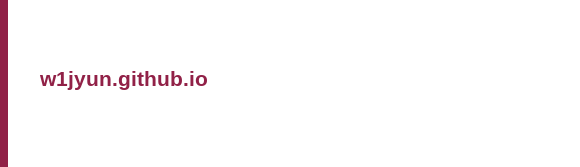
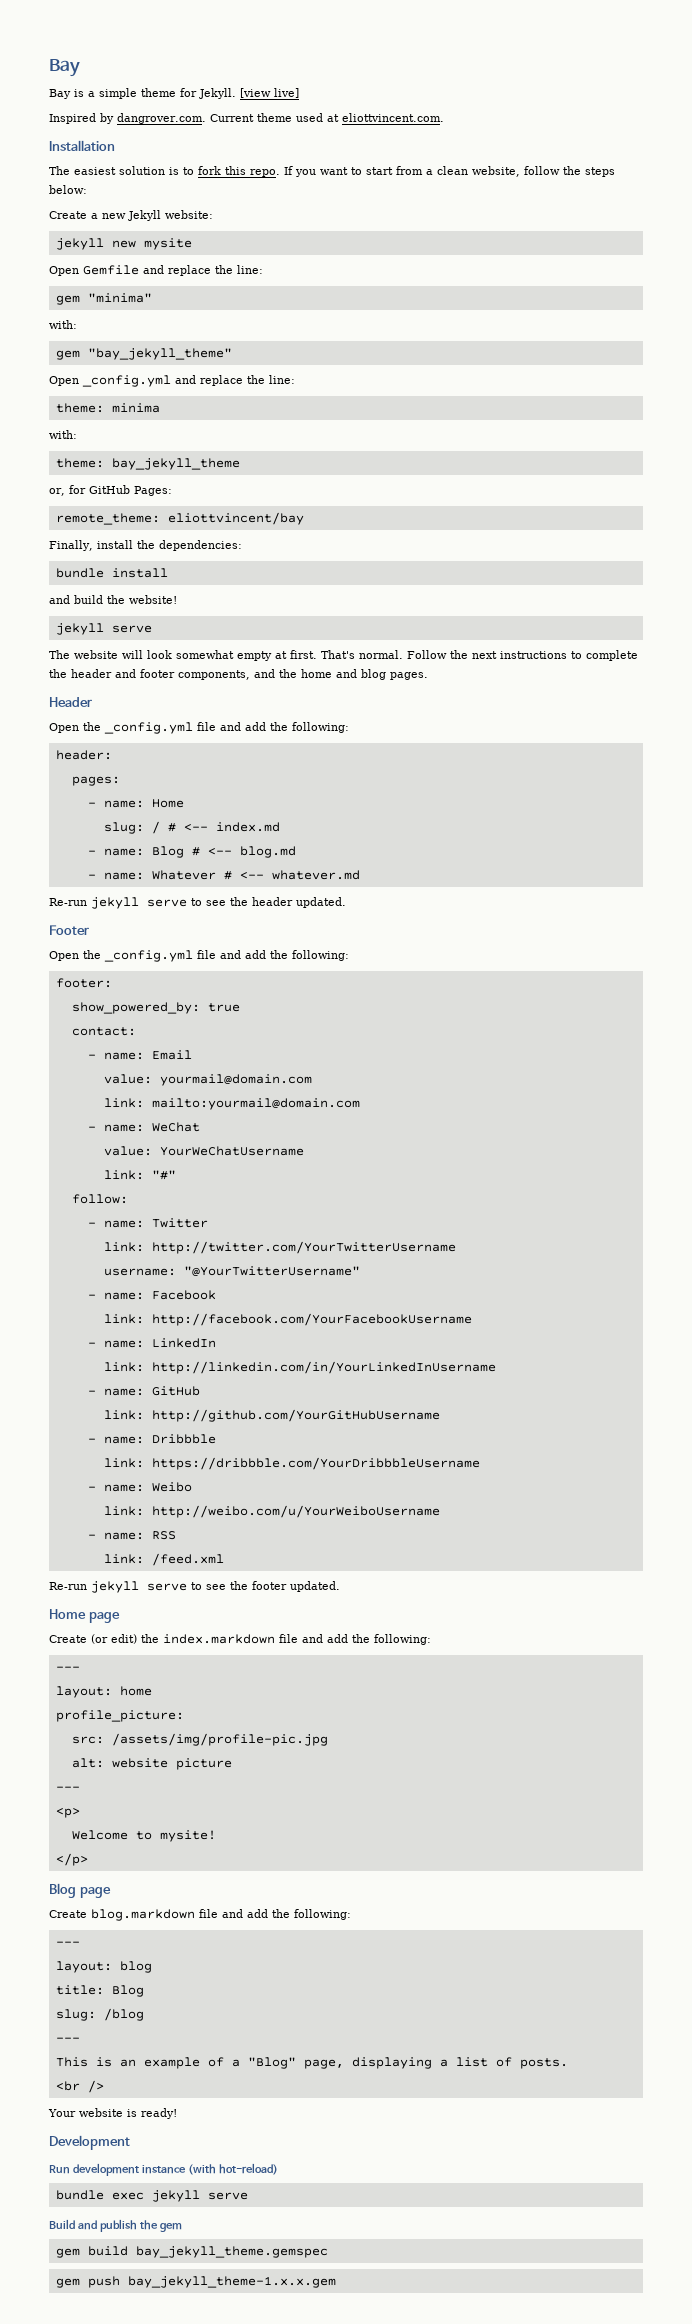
[39,71,208,90] w1jyun.github.io -> [49,59,80,77] [49,88,299,99] [49,113,444,124] [49,140,115,151] [49,166,615,177] [49,185,87,194] [49,210,213,221] [55,238,192,250] [49,265,263,276] [55,293,152,305] [49,320,77,329] [55,348,232,360] [49,375,295,387] [55,403,160,413] [49,430,77,439] [55,458,240,470] [49,485,172,496] [55,512,304,525] [49,540,242,551] [55,568,168,578] [49,595,177,604] [55,623,152,635] [49,650,638,661] [49,669,428,680] [49,697,92,707] [49,722,349,734] [55,750,112,760] [71,776,120,786] [87,799,184,808] [103,821,280,834] [87,846,296,858] [87,870,360,880] [49,897,346,909] [49,925,89,935] [49,950,349,962] [55,978,112,988] [71,1002,240,1014] [71,1027,136,1036] [87,1050,192,1060] [103,1074,312,1086] [103,1098,360,1110] [87,1122,200,1132] [103,1146,304,1156] [103,1170,176,1180] [71,1194,128,1204] [87,1218,208,1228] [103,1241,456,1254] [103,1266,360,1277] [87,1290,216,1300] [103,1313,472,1326] [87,1338,216,1348] [103,1361,496,1374] [87,1386,200,1396] [103,1409,440,1422] [87,1434,216,1444] [103,1457,480,1470] [87,1482,192,1492] [103,1505,440,1518] [87,1531,176,1540] [103,1553,224,1566] [49,1581,340,1593] [49,1609,120,1623] [49,1634,431,1645] [55,1666,80,1671] [55,1686,152,1698] [55,1710,184,1722] [71,1733,328,1746] [71,1758,232,1770] [55,1786,80,1791] [55,1808,80,1818] [71,1830,216,1842] [55,1853,88,1866] [49,1883,111,1898] [49,1909,351,1921] [55,1941,80,1946] [55,1961,152,1973] [55,1985,144,1997] [55,2008,144,2021] [55,2037,80,2042] [55,2057,568,2069] [55,2080,104,2093] [48,2108,177,2119] [49,2135,130,2150] [49,2163,278,2176] [55,2190,248,2202] [49,2219,182,2232] [55,2246,328,2258] [55,2276,336,2288] Bay // Bay is a simple theme for Jekyll. [view live] // Inspired by dangrover.com. Current theme used at eliottvincent.com. // Installation // The easiest solution is to fork this repo. If you want to start from a clean website, follow the steps below: // Create a new Jekyll website: // jekyll new mysite // Open Gemfile and replace the line: // gem "minima" // with: // gem "bay_jekyll_theme" // Open _config.yml and replace the line: // theme: minima // with: // theme: bay_jekyll_theme // or, for GitHub Pages: // remote_theme: eliottvincent/bay // Finally, install the dependencies: // bundle install // and build the website! // jekyll serve // The website will look somewhat empty at first. That's normal. Follow the next instructions to complete the header and footer components, and the home and blog pages. // Header // Open the _config.yml file and add the following: // header: // pages: // - name: Home // slug: / # <-- index.md // - name: Blog # <-- blog.md // - name: Whatever # <-- whatever.md // Re-run jekyll serve to see the header updated. // Footer // Open the _config.yml file and add the following: // footer: // show_powered_by: true // contact: // - name: Email // value: yourmail@domain.com // link: mailto:yourmail@domain.com // - name: WeChat // value: YourWeChatUsername // link: "#" // follow: // - name: Twitter // link: http://twitter.com/YourTwitterUsername // username: "@YourTwitterUsername" // - name: Facebook // link: http://facebook.com/YourFacebookUsername // - name: LinkedIn // link: http://linkedin.com/in/YourLinkedInUsername // - name: GitHub // link: http://github.com/YourGitHubUsername // - name: Dribbble // link: https://dribbble.com/YourDribbbleUsername // - name: Weibo // link: http://weibo.com/u/YourWeiboUsername // - name: RSS // link: /feed.xml // Re-run jekyll serve to see the footer updated. // Home page // Create (or edit) the index.markdown file and add the following: // --- // layout: home // profile_picture: // src: /assets/img/profile-pic.jpg // alt: website picture // --- // <p> // Welcome to mysite! // </p> // Blog page // Create blog.markdown file and add the following: // --- // layout: blog // title: Blog // slug: /blog // --- // This is an example of a "Blog" page, displaying a list of posts. // <br /> // Your website is ready! // Development // Run development instance (with hot-reload) // bundle exec jekyll serve // Build and publish the gem // gem build bay_jekyll_theme.gemspec // gem push bay_jekyll_theme-1.x.x.gem

